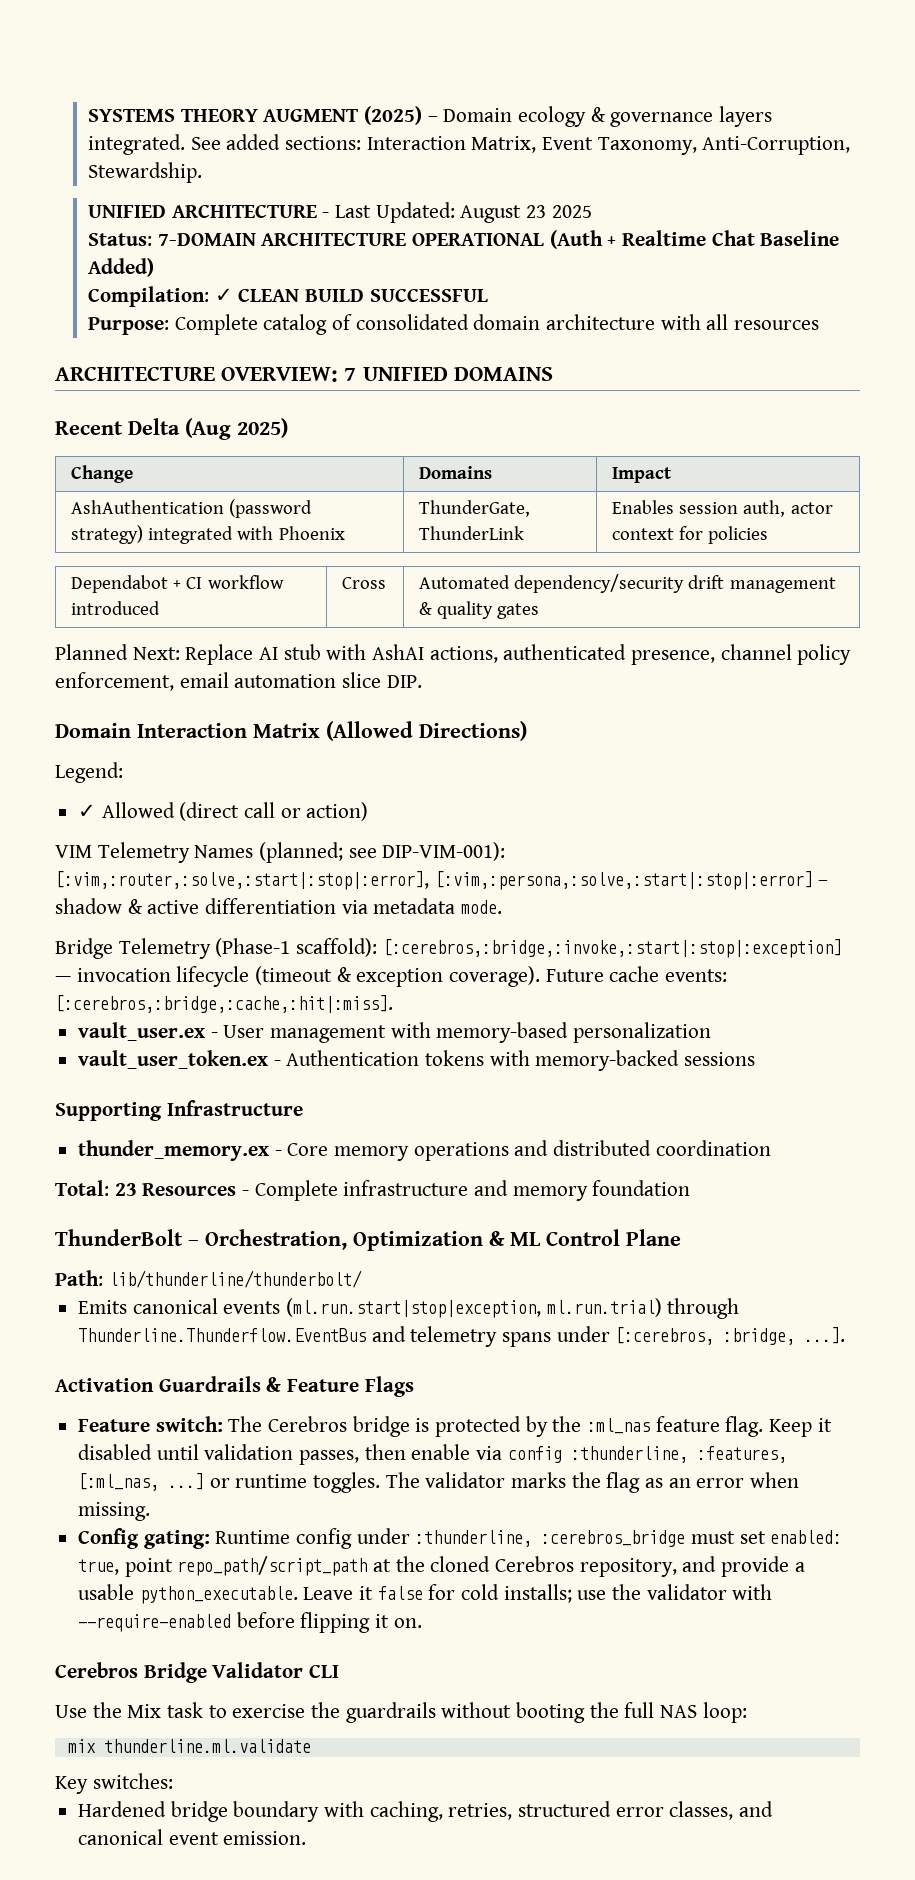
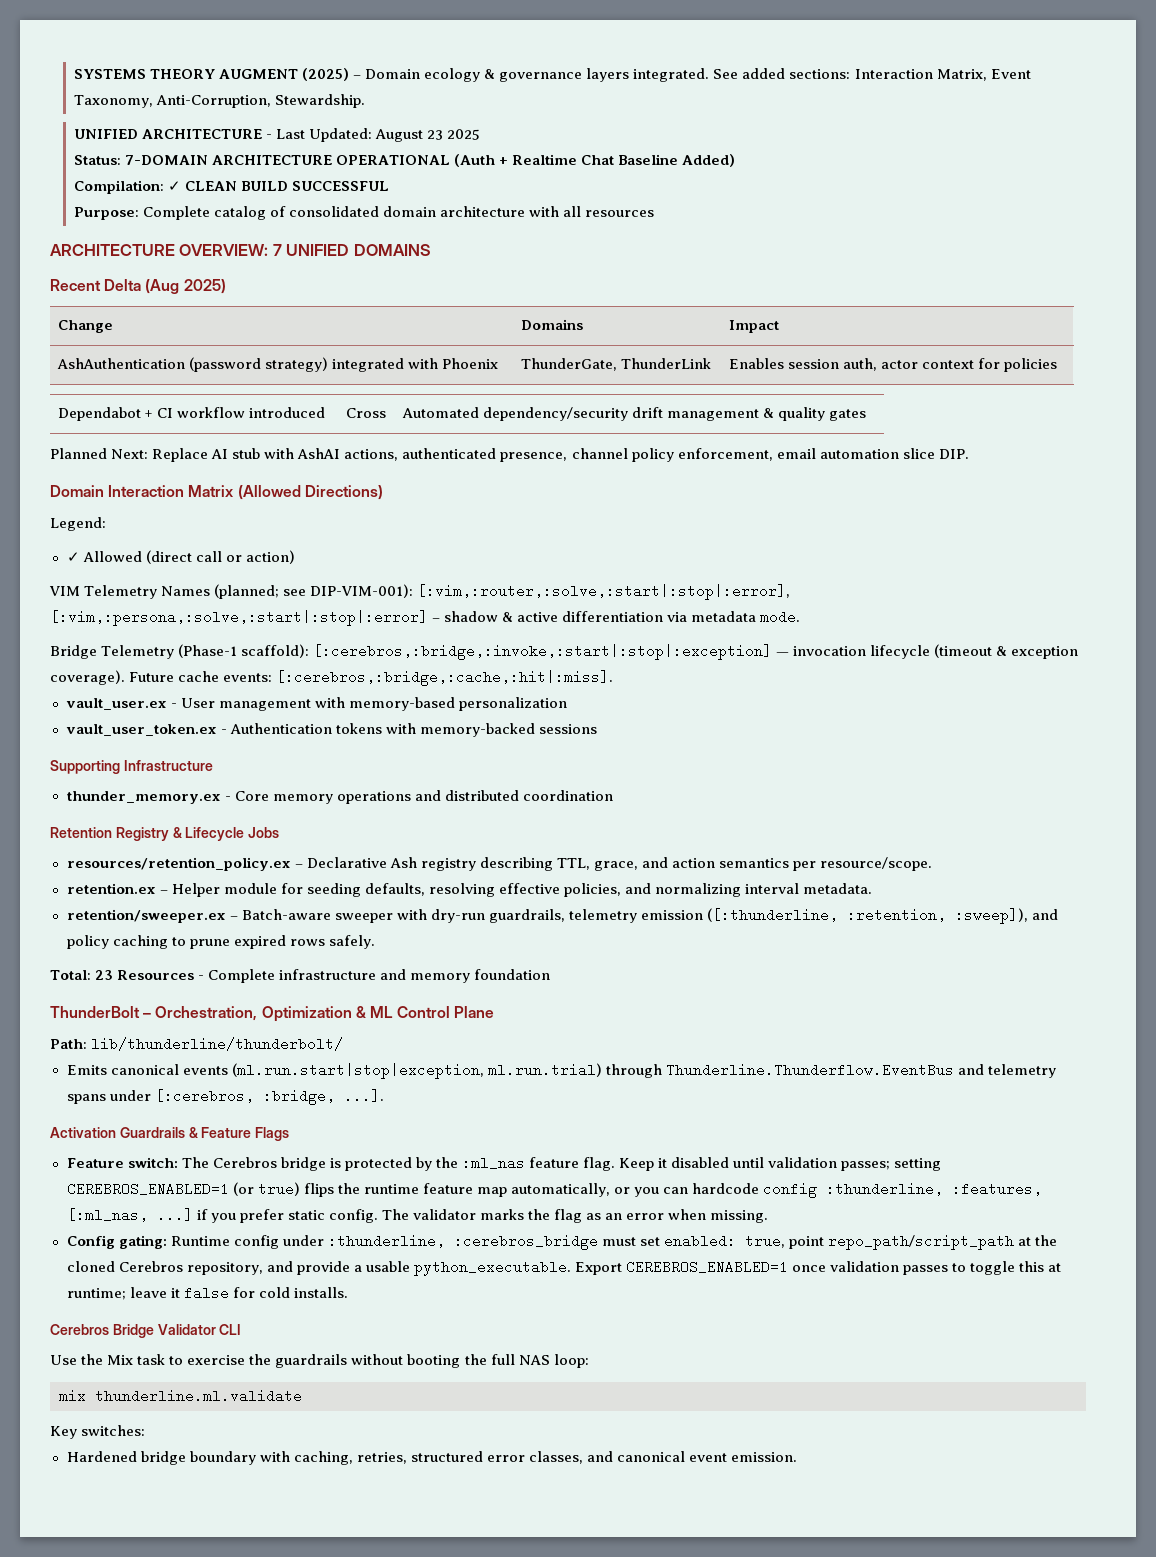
(771, 1148) none -> [50,827,280,841] [66,857,933,871] [66,883,873,897] [66,908,1058,924] [66,935,375,949] // Retention Registry & Lifecycle Jobs // resources/retention_policy.ex – Declarative Ash registry describing TTL, grace, and action semantics per resource/scope. // retention.ex – Helper module for seeding defaults, resolving effective policies, and normalizing interval metadata. // retention/sweeper.ex – Batch-aware sweeper with dry-run guardrails, telemetry emission ([:thunderline, :retention, :sweep]), and policy caching to prune expired rows safely.
[299,1444,503,1465] passes, then enable via -> [841,1158,942,1171] [66,1182,760,1197] passes; setting CEREBROS_ENABLED=1 (or true) flips the runtime feature map automatically, or you can hardcode
[209,1472,381,1493] or runtime toggles. -> [196,1209,378,1223] if you prefer static config.
[303,1584,773,1603] [78,1612,422,1633] Leave it false for cold installs; use the validator with --require-enabled before flipping it on. -> [574,1260,1062,1275] [66,1286,348,1300] Export CEREBROS_ENABLED=1 once validation passes to toggle this at runtime; leave it false for cold installs.

